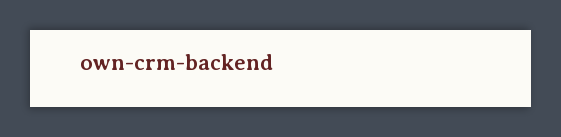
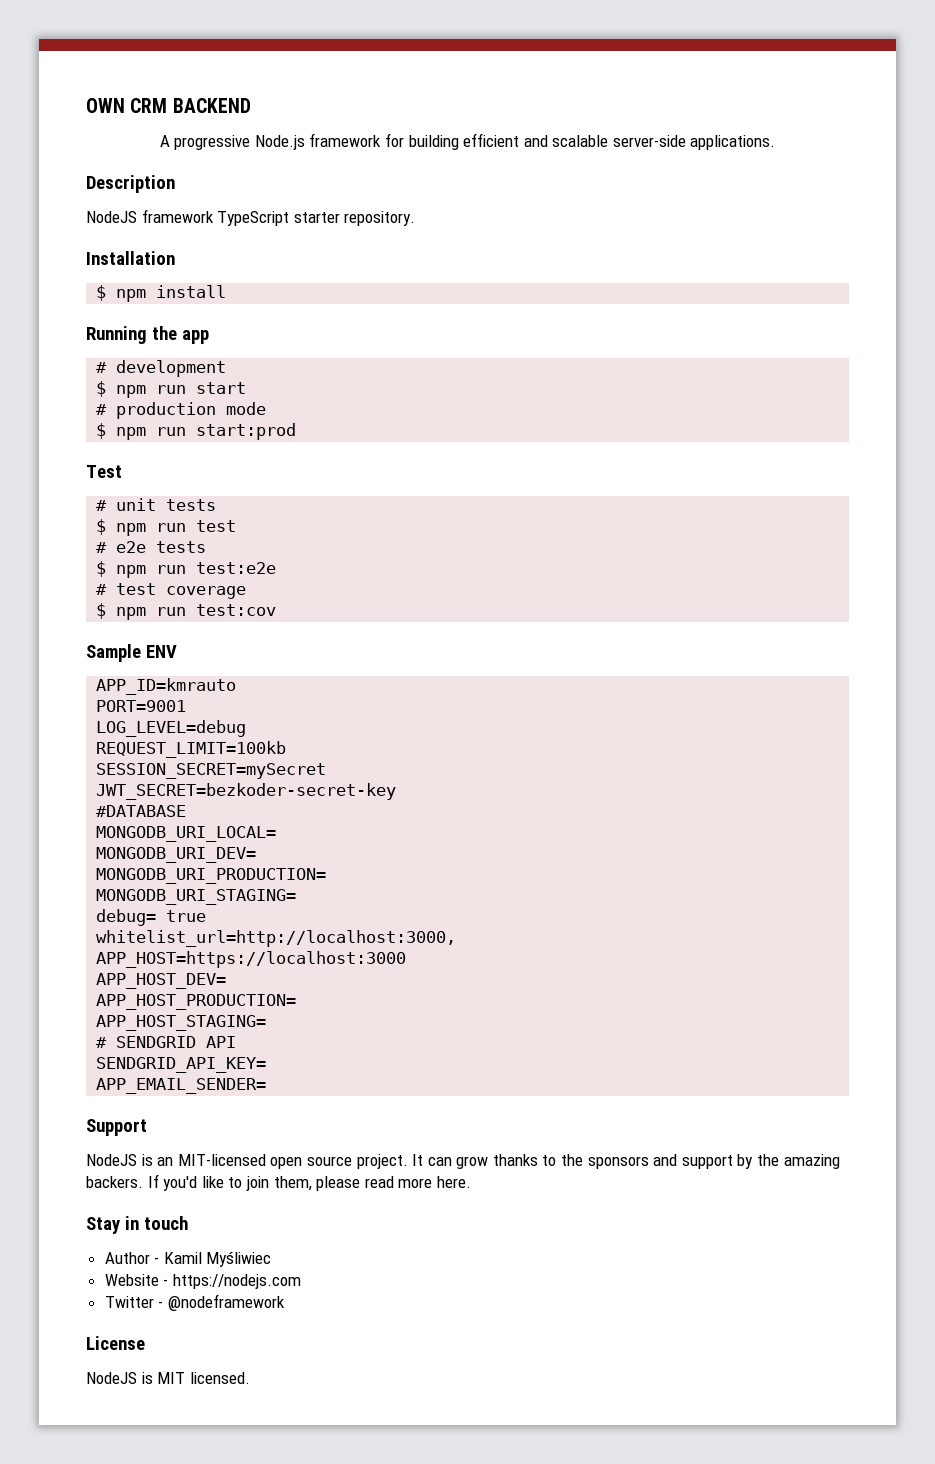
[80,54,273,70] own-crm-backend -> [86,98,251,113] [159,133,776,150] [86,175,175,193] [86,209,416,226] [86,251,175,265] [96,285,227,302] [86,326,209,344] [96,360,227,377] [96,381,247,398] [96,402,267,419] [96,423,297,440] [86,465,122,478] [96,498,217,511] [96,519,237,536] [96,541,207,553] [96,561,277,578] [96,583,247,599] [96,603,277,620] [86,644,177,662] [96,678,237,695] [96,700,187,712] [96,720,247,737] [96,741,287,758] [96,763,327,779] [96,783,397,800] [96,805,187,817] [96,826,277,842] [96,847,257,863] [96,868,327,884] [96,889,297,905] [96,909,207,926] [96,930,457,947] [96,951,407,968] [96,973,227,989] [96,994,297,1010] [96,1015,267,1031] [96,1036,237,1048] [96,1057,267,1073] [96,1078,267,1094] [86,1119,147,1136] [86,1154,840,1169] [86,1174,471,1191] [86,1216,188,1234] [104,1251,272,1267] [104,1274,301,1289] [104,1294,285,1311] [86,1336,145,1350] [86,1372,250,1384] OWN CRM BACKEND // A progressive Node.js framework for building efficient and scalable server-side applications. // Description // NodeJS framework TypeScript starter repository. // Installation // $ npm install // Running the app // # development // $ npm run start // # production mode // $ npm run start:prod // Test // # unit tests // $ npm run test // # e2e tests // $ npm run test:e2e // # test coverage // $ npm run test:cov // Sample ENV // APP_ID=kmrauto // PORT=9001 // LOG_LEVEL=debug // REQUEST_LIMIT=100kb // SESSION_SECRET=mySecret // JWT_SECRET=bezkoder-secret-key // #DATABASE // MONGODB_URI_LOCAL= // MONGODB_URI_DEV= // MONGODB_URI_PRODUCTION= // MONGODB_URI_STAGING= // debug= true // whitelist_url=http://localhost:3000, // APP_HOST=https://localhost:3000 // APP_HOST_DEV= // APP_HOST_PRODUCTION= // APP_HOST_STAGING= // # SENDGRID API // SENDGRID_API_KEY= // APP_EMAIL_SENDER= // Support // NodeJS is an MIT-licensed open source project. It can grow thanks to the sponsors and support by the amazing backers. If you'd like to join them, please read more here. // Stay in touch // Author - Kamil Myśliwiec // Website - https://nodejs.com // Twitter - @nodeframework // License // NodeJS is MIT licensed.

